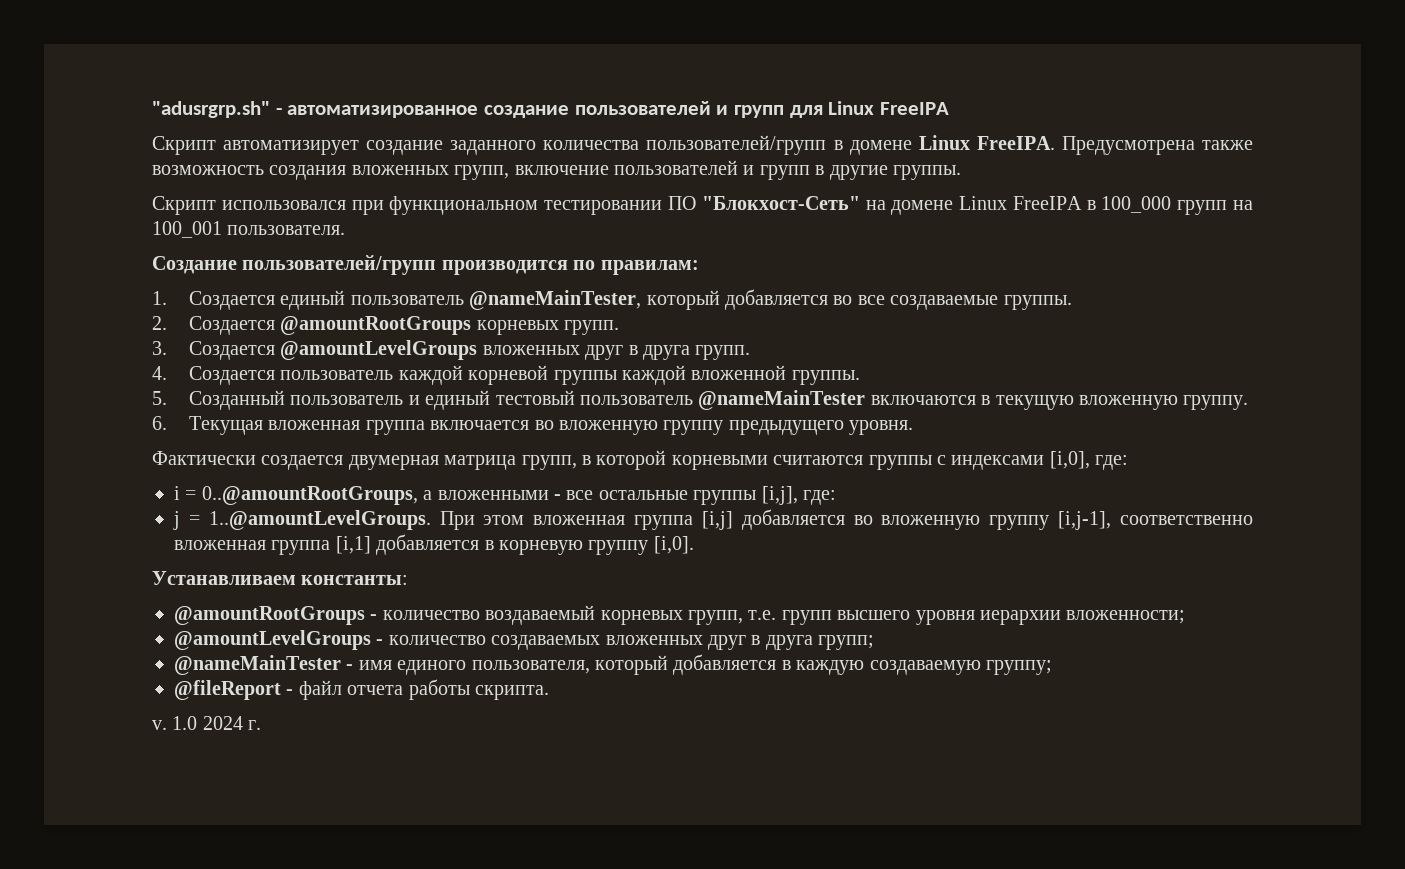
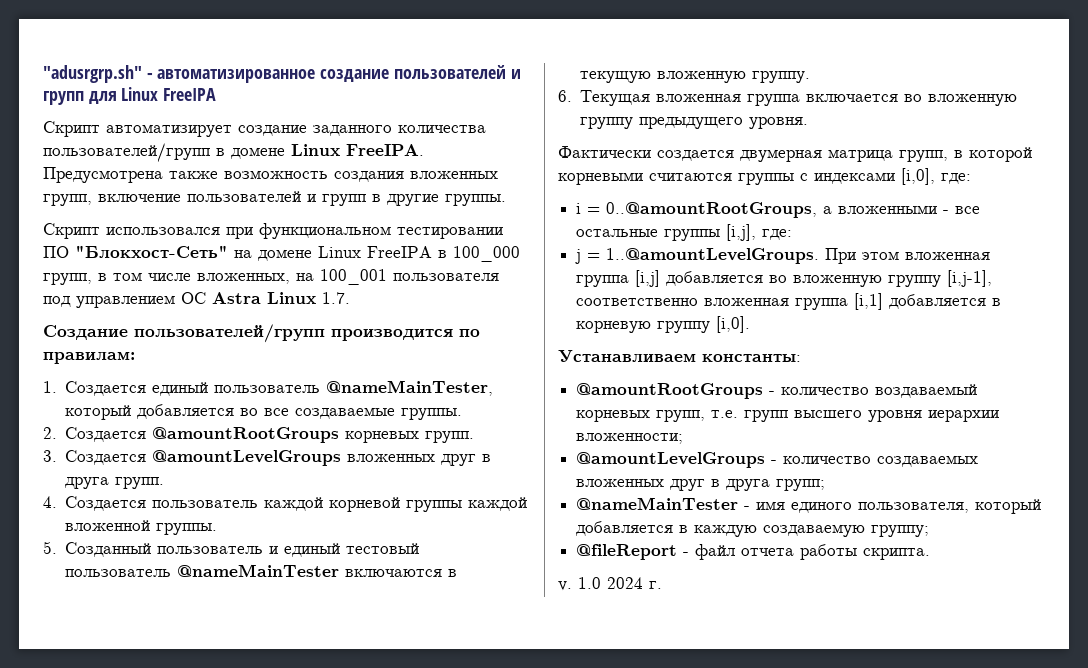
[1177,200,1253,215] [152,221,346,238] групп на 100_001 пользователя. -> [43,269,499,285] [43,292,350,308] групп, в том числе вложенных, на 100_001 пользователя под управлением ОС Astra Linux 1.7.

